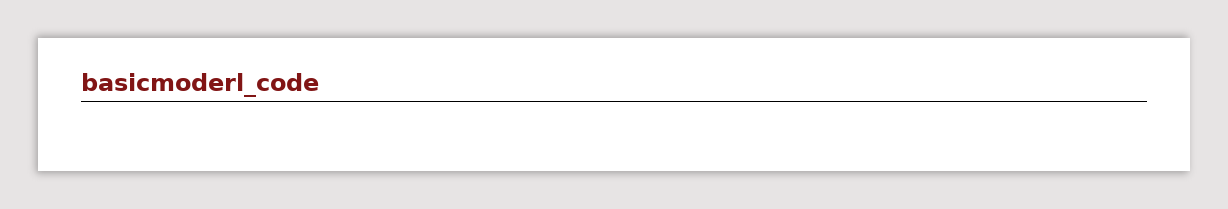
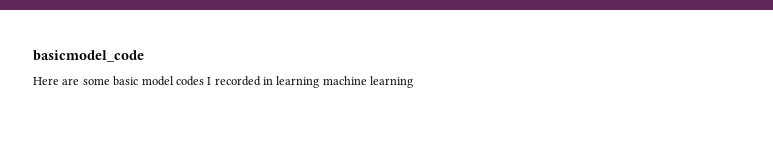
[81,73,319,97] basicmoderl_code -> [33,50,144,62] [33,76,414,88] basicmodel_code // Here are some basic model codes I recorded in learning machine learning

